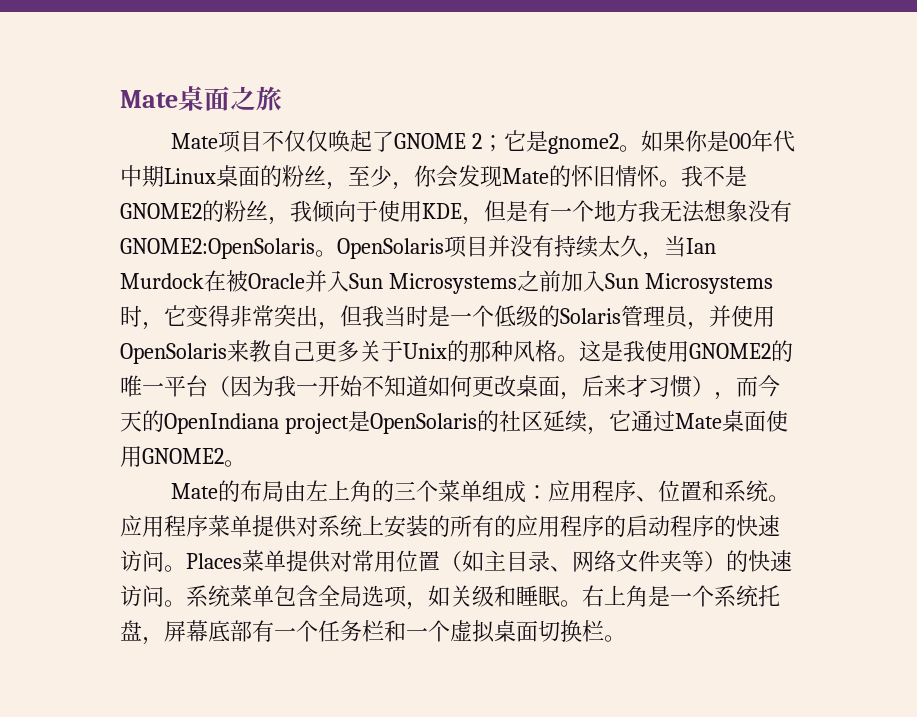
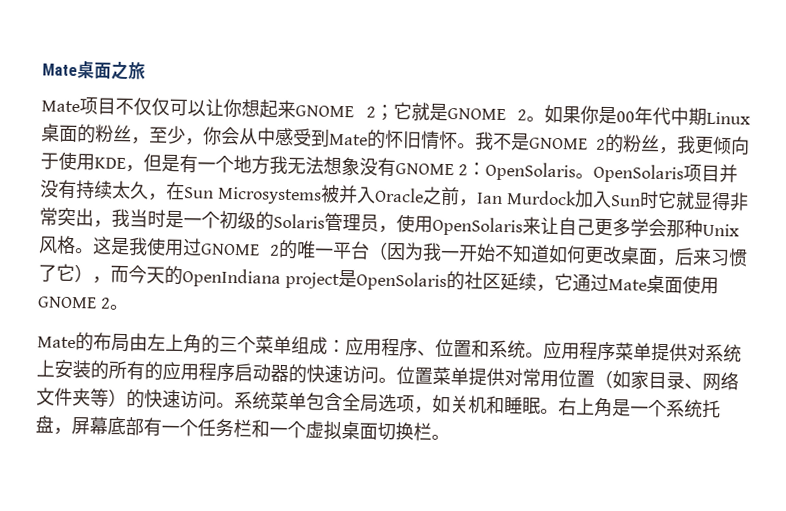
[328,130,620,154] 唤起了GNOME 2；它是gnome2 -> [169,98,527,121] 可以让你想起来GNOME 2；它就是GNOME 2
[458,165,502,187] 发现 -> [239,127,330,147] 从中感受到
[120,203,202,219] GNOME2 -> [529,137,606,150] GNOME 2
(312, 211) none -> [694,136,714,154] 更
[120,238,315,259] GNOME2:OpenSolaris -> [395,161,576,182] GNOME 2：OpenSolaris
[664,235,716,257] [120,270,773,294] [120,305,208,330] 当Ian Murdock在被Oracle并入Sun Microsystems之前加入Sun Microsystems时，它变 -> [166,181,713,210] 在Sun Microsystems被并入Oracle之前，Ian Murdock加入Sun时它就显
[340,305,362,327] 但 -> (112, 224) none
[494,305,516,327] 低 -> [219,210,238,230] 初
[709,305,731,327] 并 -> (397, 229) none
[249,340,271,362] 教 -> [540,216,559,236] 让
[359,340,513,362] 关于Unix的那种 -> [630,218,740,238] 学会那种Unix
[689,343,771,359] GNOME2 -> [182,238,280,257] 过GNOME 2
[626,375,692,398] 才习惯 -> [710,248,748,267] [38,263,75,282] 习惯了它
[142,448,224,464] GNOME2 -> [37,296,111,309] GNOME 2
[604,515,780,537] [120,550,242,572] 的启动程序的快速访问。Places -> [234,363,433,385] 启动器的快速访问。位置
[484,550,506,571] 主 -> [630,370,649,390] 家
[472,585,494,607] 级 -> [468,395,487,414] 机

